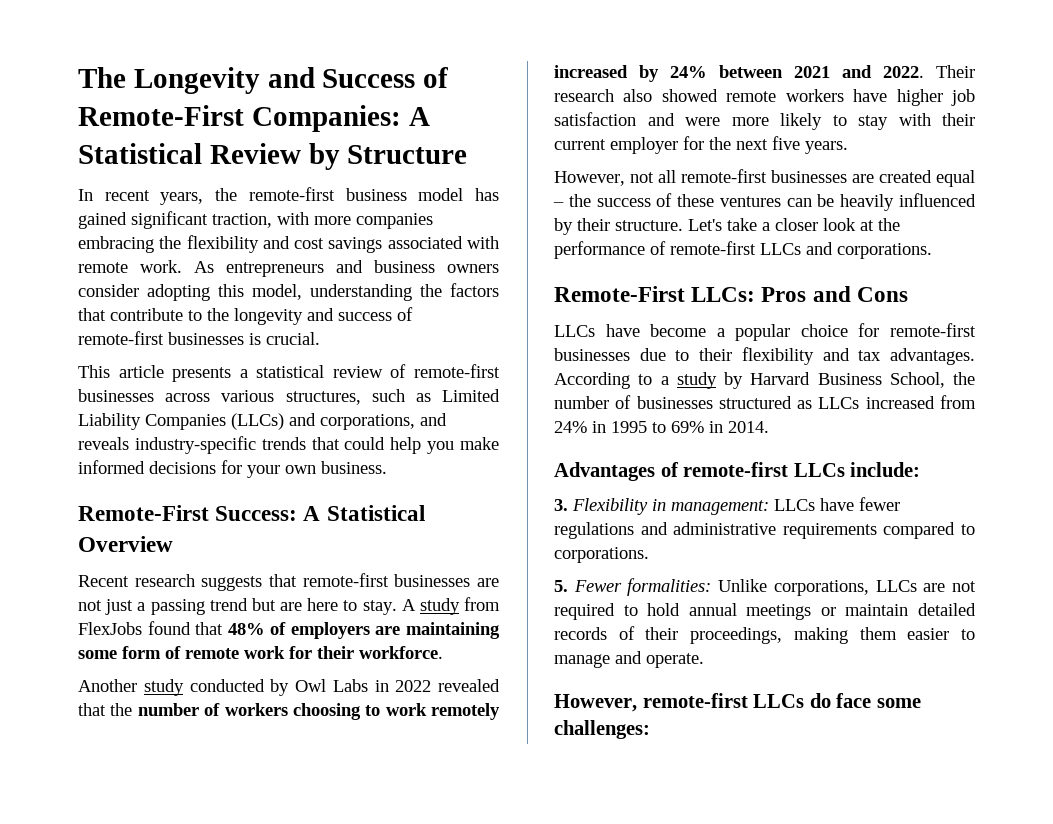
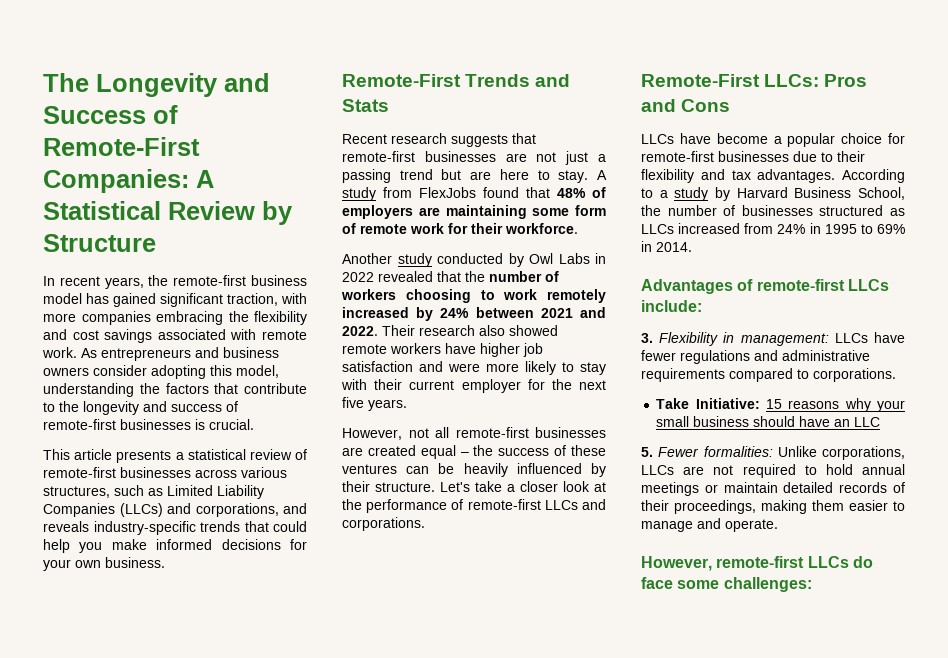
[215,505,425,521] [78,536,173,552] Success: A Statistical Overview -> [465,74,571,87] [342,99,389,112] Trends and Stats
(649, 555) none -> [656,398,905,412] [656,416,881,427] // Take Initiative: 15 reasons why your small business should have an LLC

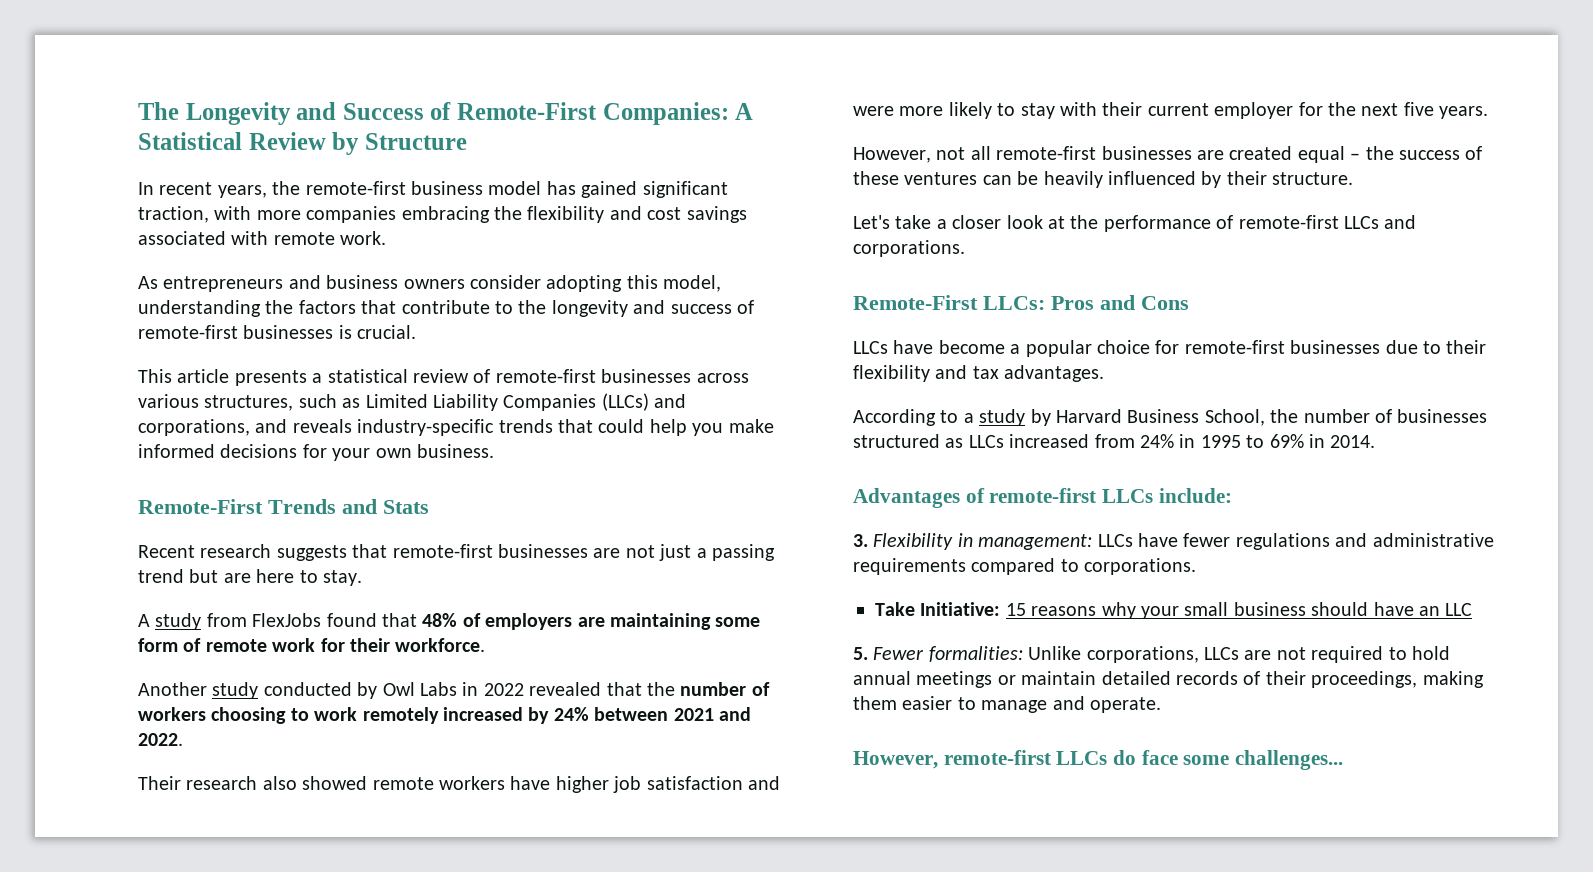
(77, 352) none -> (387, 238) //
(589, 176) none -> (362, 578) //
(378, 331) none -> (183, 739) //
(435, 487) none -> (1354, 178) //
(836, 176) none -> (1105, 373) //
[723,577,812,592] challenges: -> [1235,750,1344,770] challenges...

